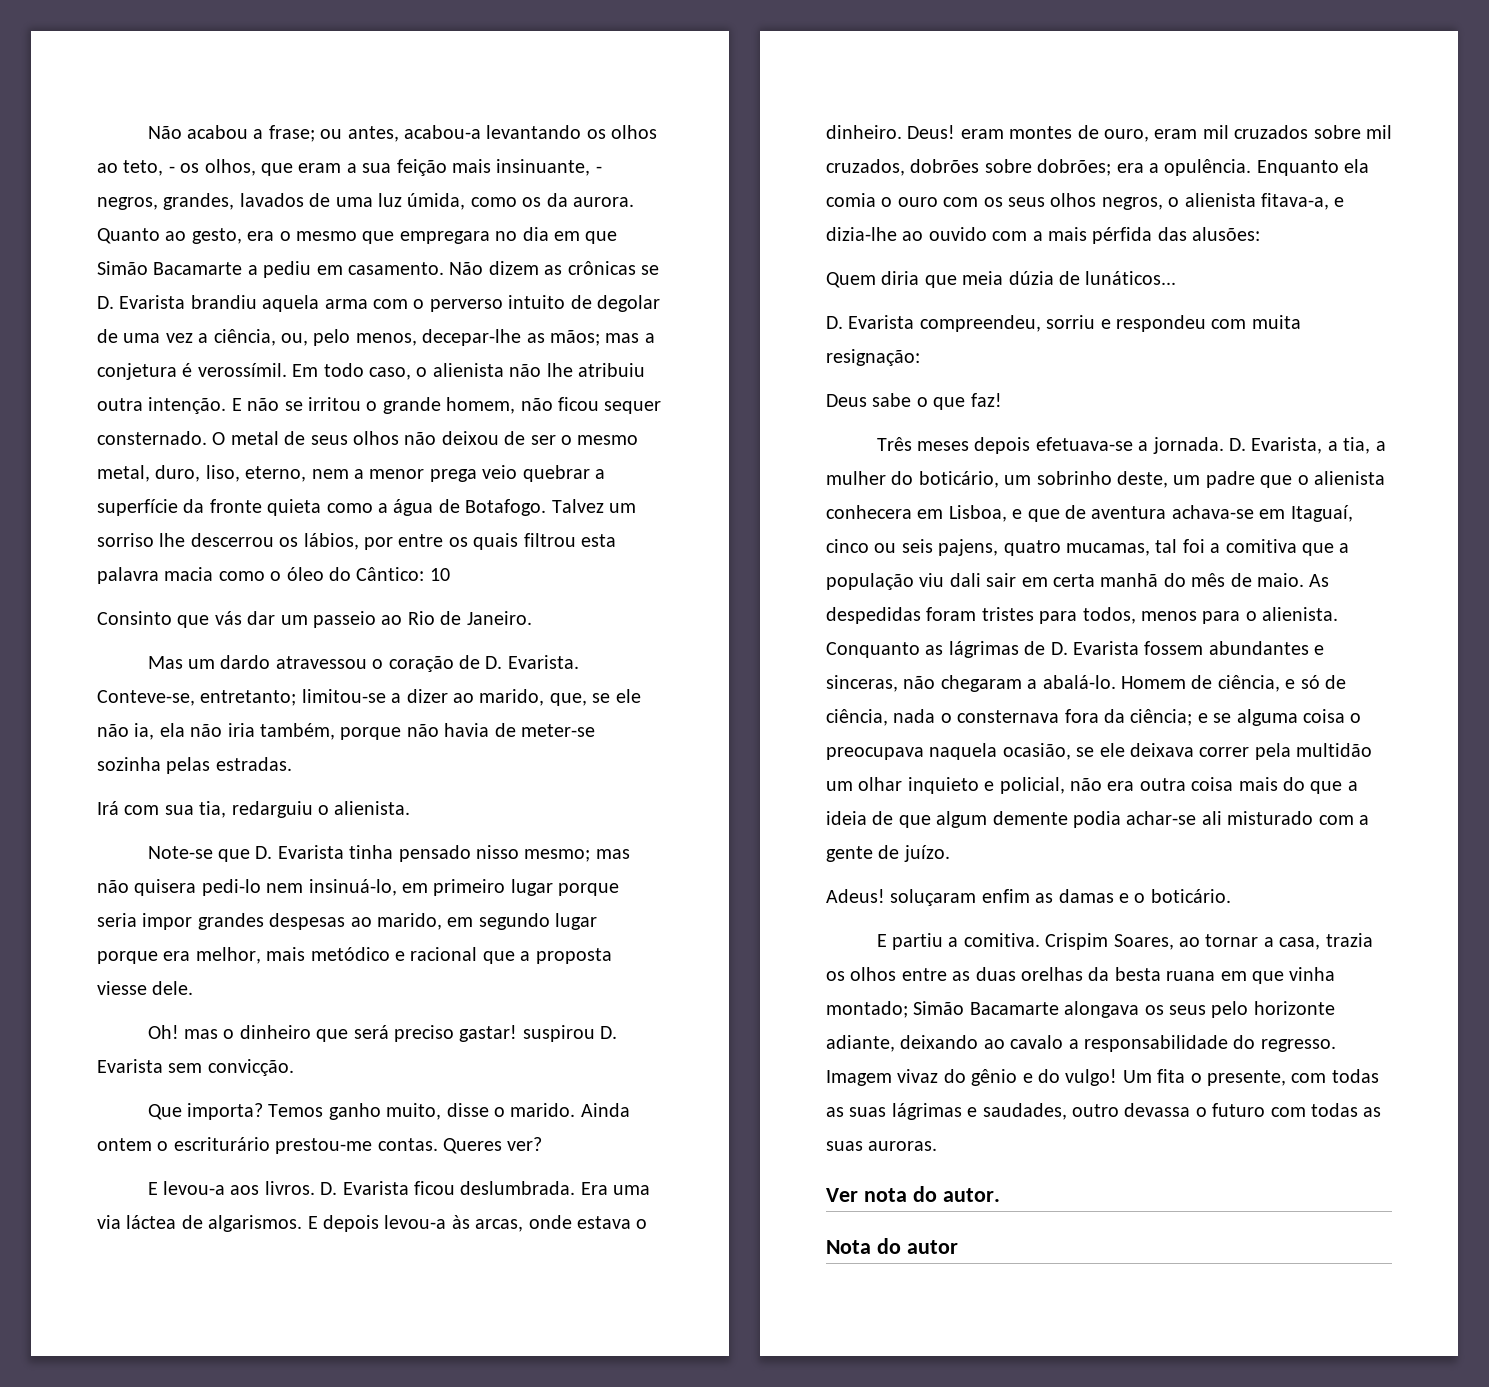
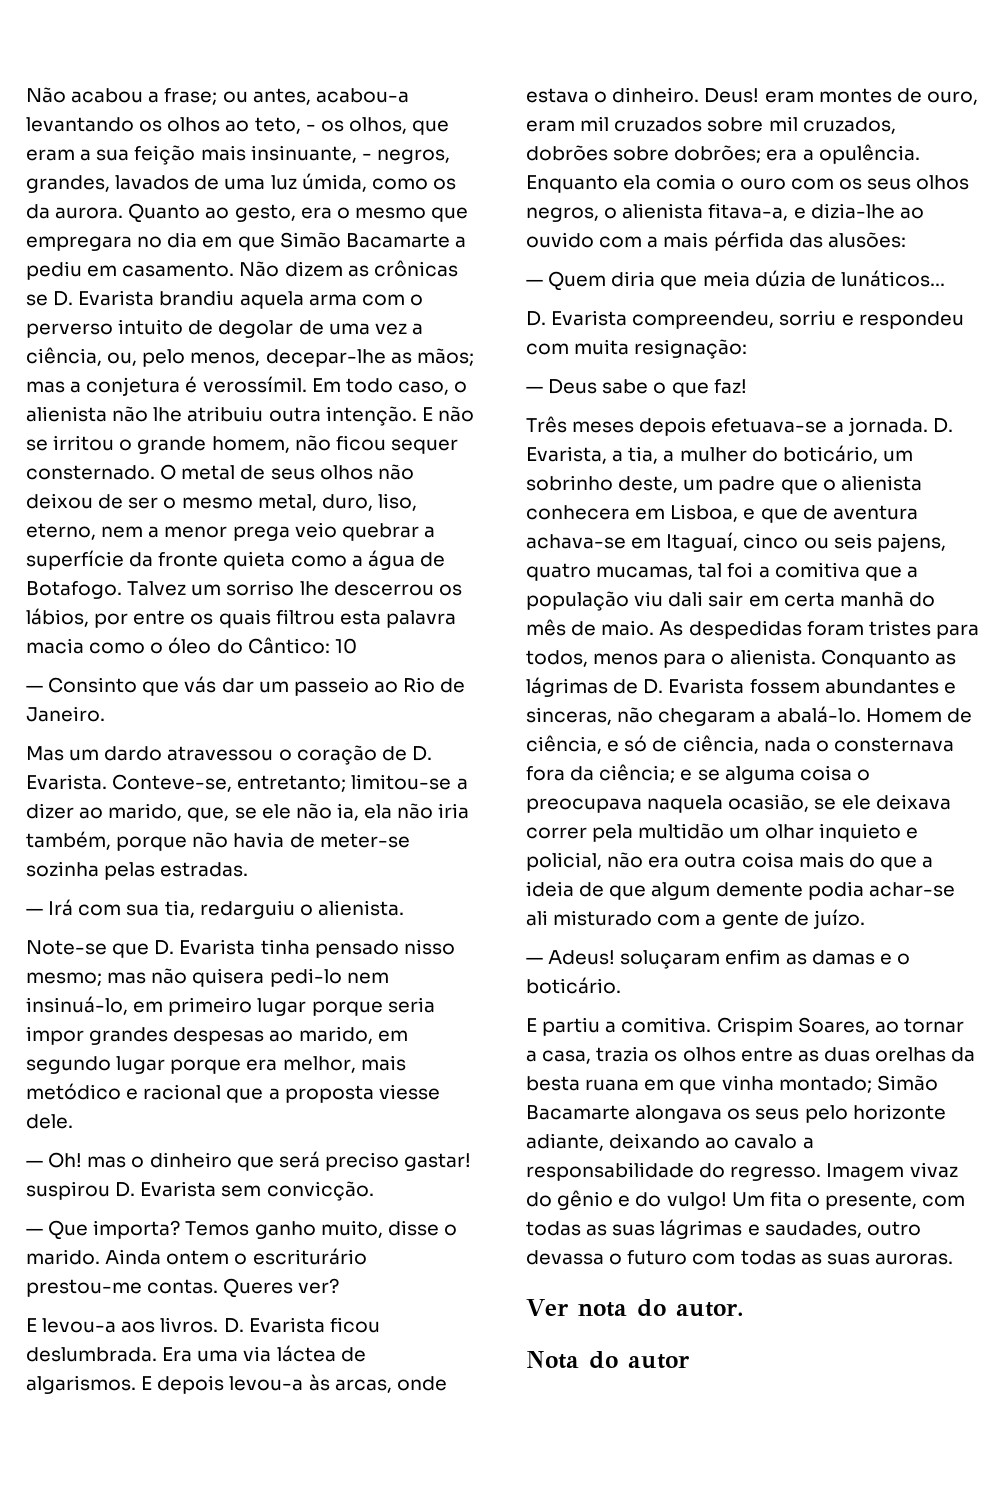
(450, 574) none -> [26,685,43,692] —
(292, 764) none -> [26,908,43,915] —
(194, 988) none -> [26,1160,43,1167] —
(294, 1067) none -> [26,1228,43,1235] —
(1261, 234) none -> [526,279,543,286] —
(920, 357) none -> [526,386,543,393] —
(950, 853) none -> [526,957,543,964] —

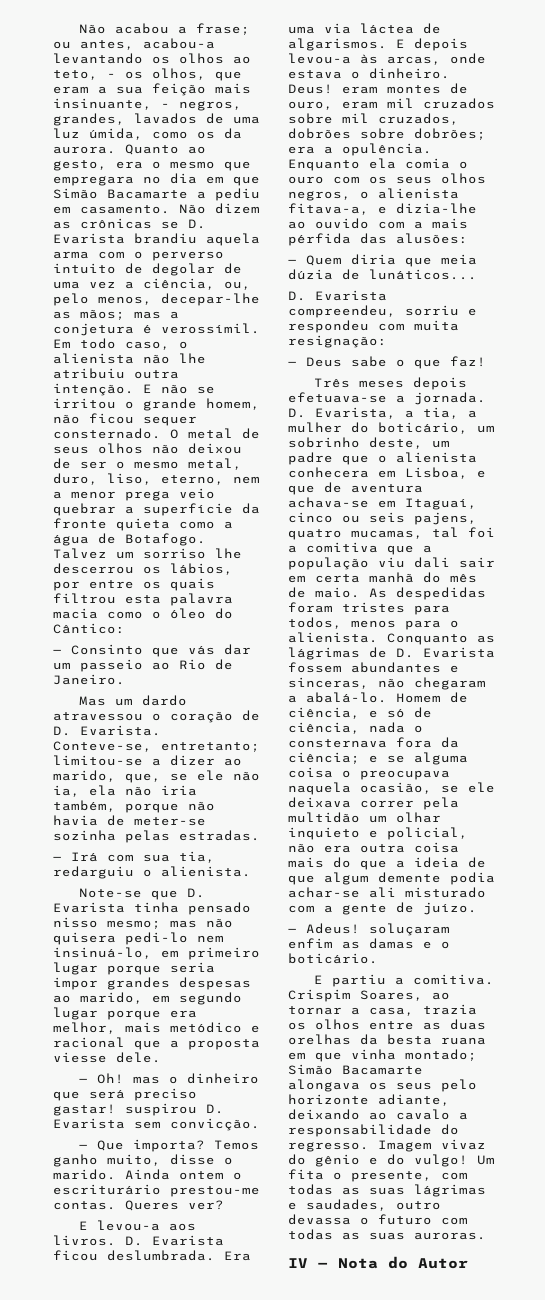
[334,638,357,654] 10 -> (125, 628) none
[526,1299,744,1317] Ver nota do autor. // -> [288,1258,328,1268] IV —
[628,1354,690,1369] autor -> [418,1258,468,1269] Autor

